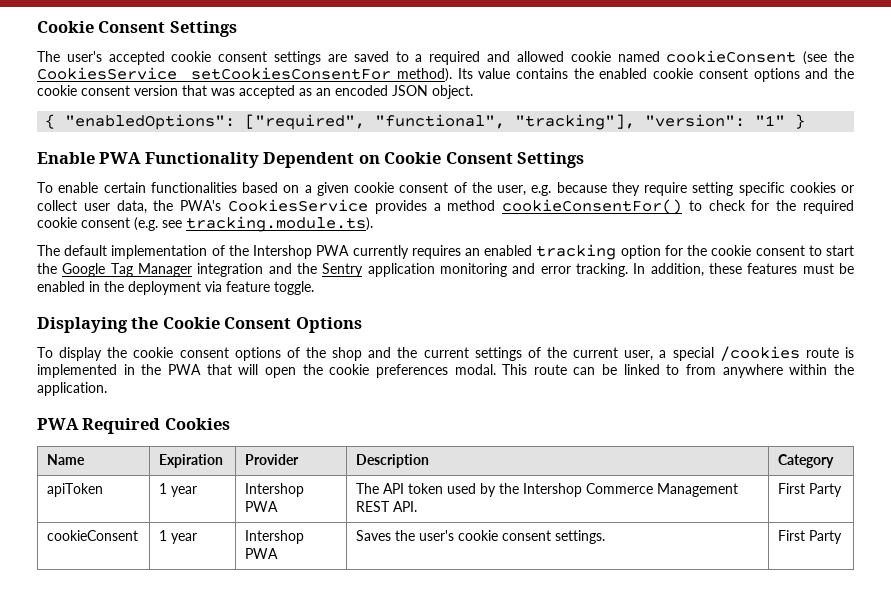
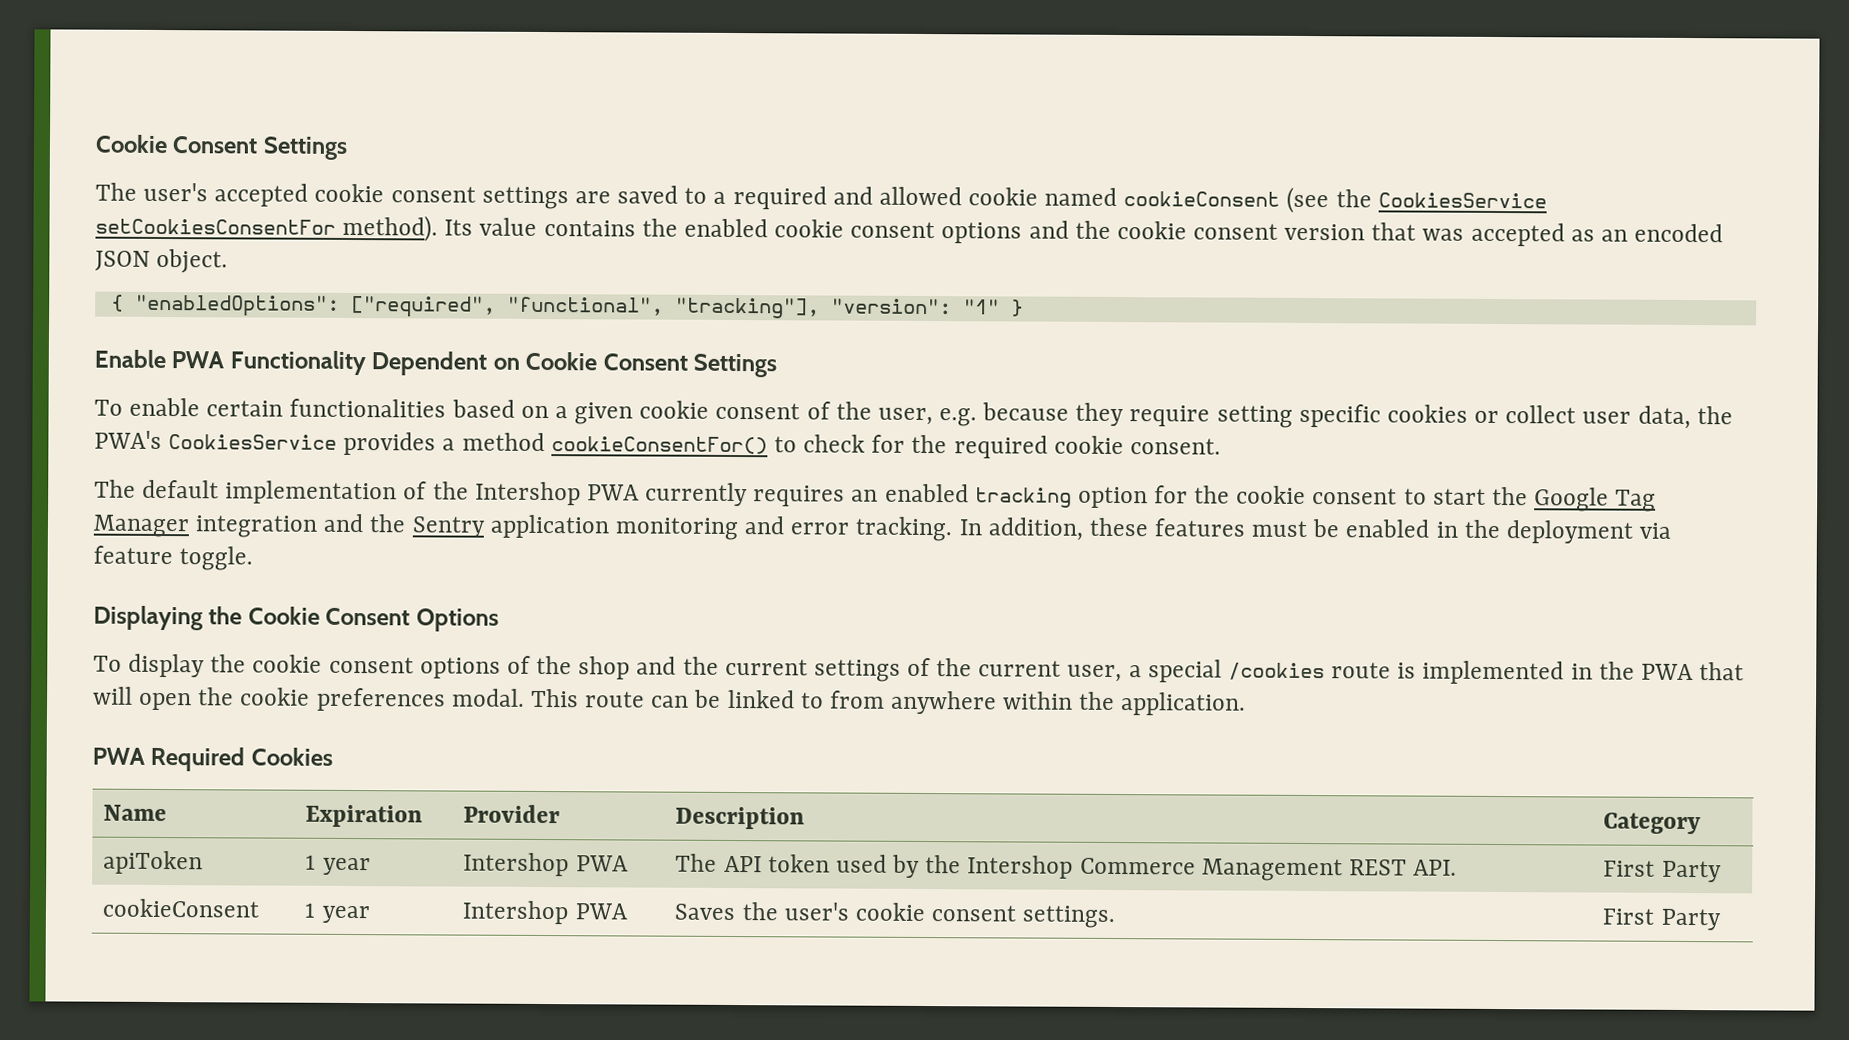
[81,216,373,232] consent (e.g. see tracking.module.ts). -> [1129,438,1221,455] consent.

